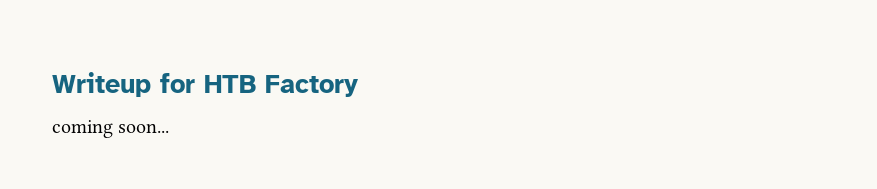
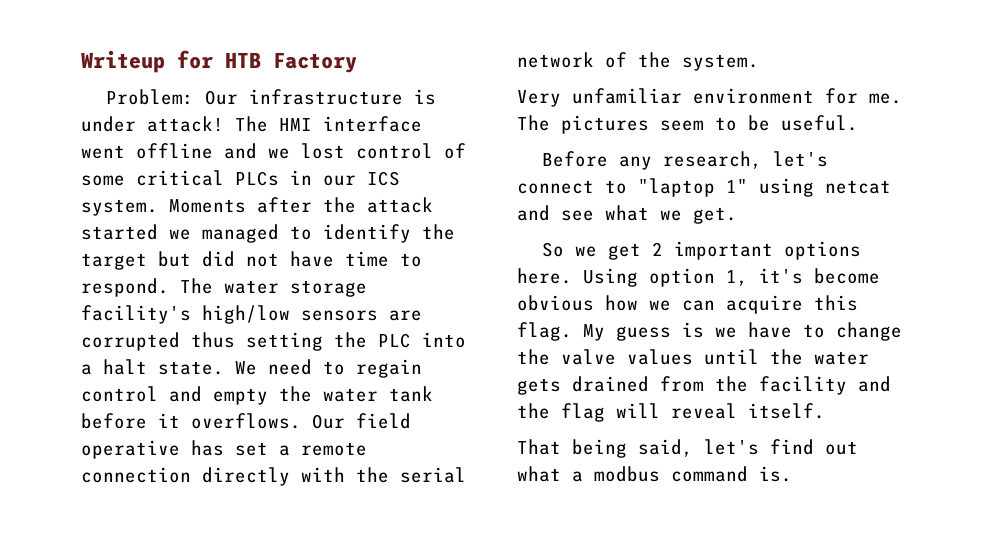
[52,120,170,138] coming soon... -> [106,89,437,105] [81,116,422,132] [81,143,466,159] [81,170,400,186] [81,197,433,216] [81,224,455,243] [81,251,422,270] [81,278,367,297] [81,305,422,324] [81,332,466,351] [81,359,422,378] [81,386,433,405] [81,413,411,429] [81,440,367,459] [81,467,466,486] [517,52,759,71] [517,88,902,107] [517,115,858,134] [542,151,829,170] [517,178,891,197] [517,205,737,224] [542,241,862,260] [517,268,880,287] [517,295,858,314] [517,322,902,341] [517,349,869,365] [517,376,891,395] [517,403,825,422] [517,439,858,458] [517,466,792,482] Problem: Our infrastructure is under attack! The HMI interface went offline and we lost control of some critical PLCs in our ICS system. Moments after the attack started we managed to identify the target but did not have time to respond. The water storage facility's high/low sensors are corrupted thus setting the PLC into a halt state. We need to regain control and empty the water tank before it overflows. Our field operative has set a remote connection directly with the serial network of the system. // Very unfamiliar environment for me. The pictures seem to be useful. // Before any research, let's connect to "laptop 1" using netcat and see what we get. // So we get 2 important options here. Using option 1, it's become obvious how we can acquire this flag. My guess is we have to change the valve values until the water gets drained from the facility and the flag will reveal itself. // That being said, let's find out what a modbus command is.

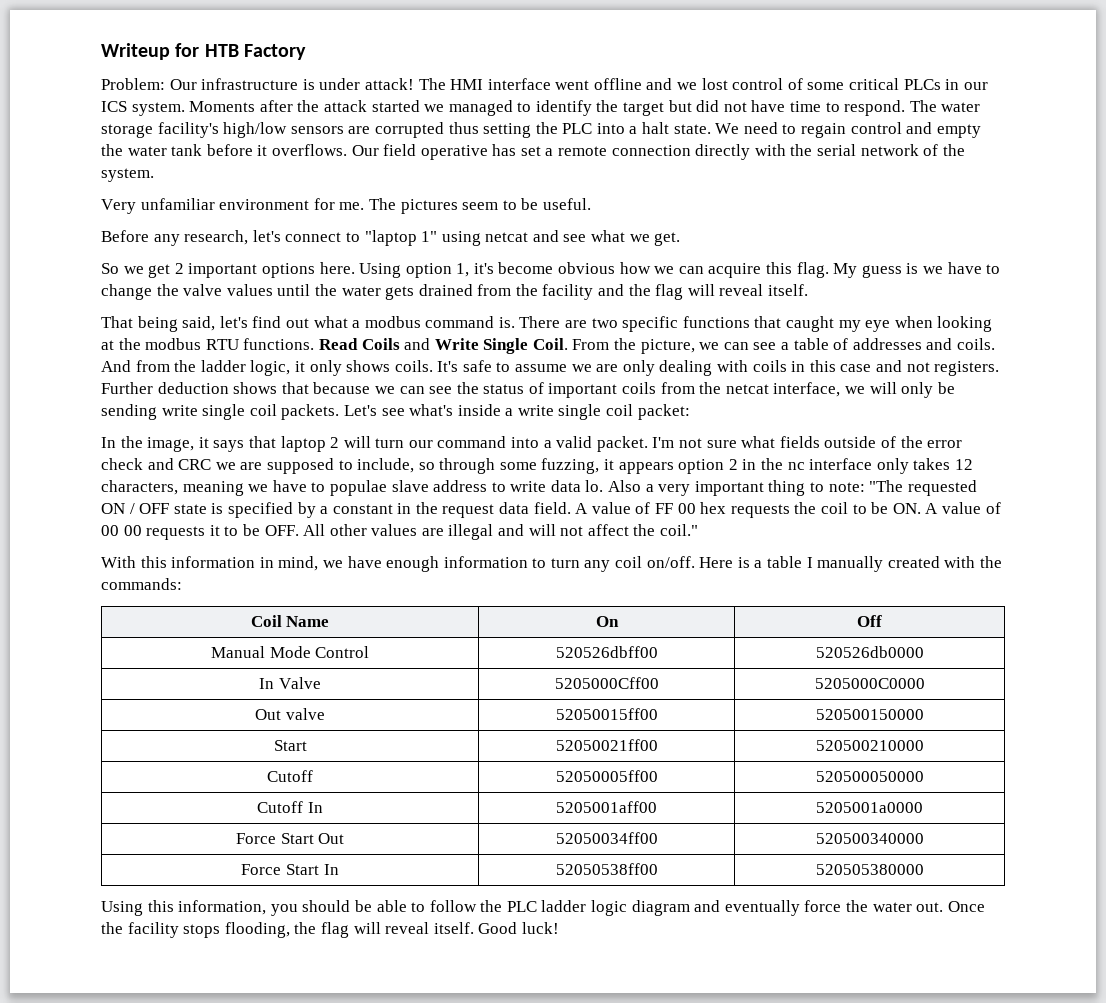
(792, 474) none -> [519,316,993,332] [101,338,995,354] [101,360,1000,376] [101,382,955,398] [101,404,690,420] [101,436,963,452] [101,458,973,474] [101,480,977,496] [101,502,1001,518] [101,524,699,540] [101,556,1002,572] [101,578,182,590] [250,615,330,627] [595,616,619,627] [857,615,882,627] [210,646,370,658] [555,646,658,658] [815,646,924,658] [259,677,321,689] [554,677,659,689] [814,678,925,689] [255,708,325,720] [555,708,658,720] [815,709,924,720] [273,740,307,751] [555,739,658,751] [815,740,924,751] [267,770,313,782] [555,770,658,782] [815,771,924,782] [257,801,323,813] [556,801,657,813] [816,802,923,813] [235,833,345,844] [555,832,658,844] [815,833,924,844] [241,864,339,875] [555,863,658,875] [815,864,924,875] [101,900,985,916] [101,922,559,938] There are two specific functions that caught my eye when looking at the modbus RTU functions. Read Coils and Write Single Coil. From the picture, we can see a table of addresses and coils. And from the ladder logic, it only shows coils. It's safe to assume we are only dealing with coils in this case and not registers. Further deduction shows that because we can see the status of important coils from the netcat interface, we will only be sending write single coil packets. Let's see what's inside a write single coil packet: // In the image, it says that laptop 2 will turn our command into a valid packet. I'm not sure what fields outside of the error check and CRC we are supposed to include, so through some fuzzing, it appears option 2 in the nc interface only takes 12 characters, meaning we have to populae slave address to write data lo. Also a very important thing to note: "The requested ON / OFF state is specified by a constant in the request data field. A value of FF 00 hex requests the coil to be ON. A value of 00 00 requests it to be OFF. All other values are illegal and will not affect the coil." // With this information in mind, we have enough information to turn any coil on/off. Here is a table I manually created with the commands: // Coil Name | On | Off // Manual Mode Control | 520526dbff00 | 520526db0000 // In Valve | 5205000Cff00 | 5205000C0000 // Out valve | 52050015ff00 | 520500150000 // Start | 52050021ff00 | 520500210000 // Cutoff | 52050005ff00 | 520500050000 // Cutoff In | 5205001aff00 | 5205001a0000 // Force Start Out | 52050034ff00 | 520500340000 // Force Start In | 52050538ff00 | 520505380000 // Using this information, you should be able to follow the PLC ladder logic diagram and eventually force the water out. Once the facility stops flooding, the flag will reveal itself. Good luck!

